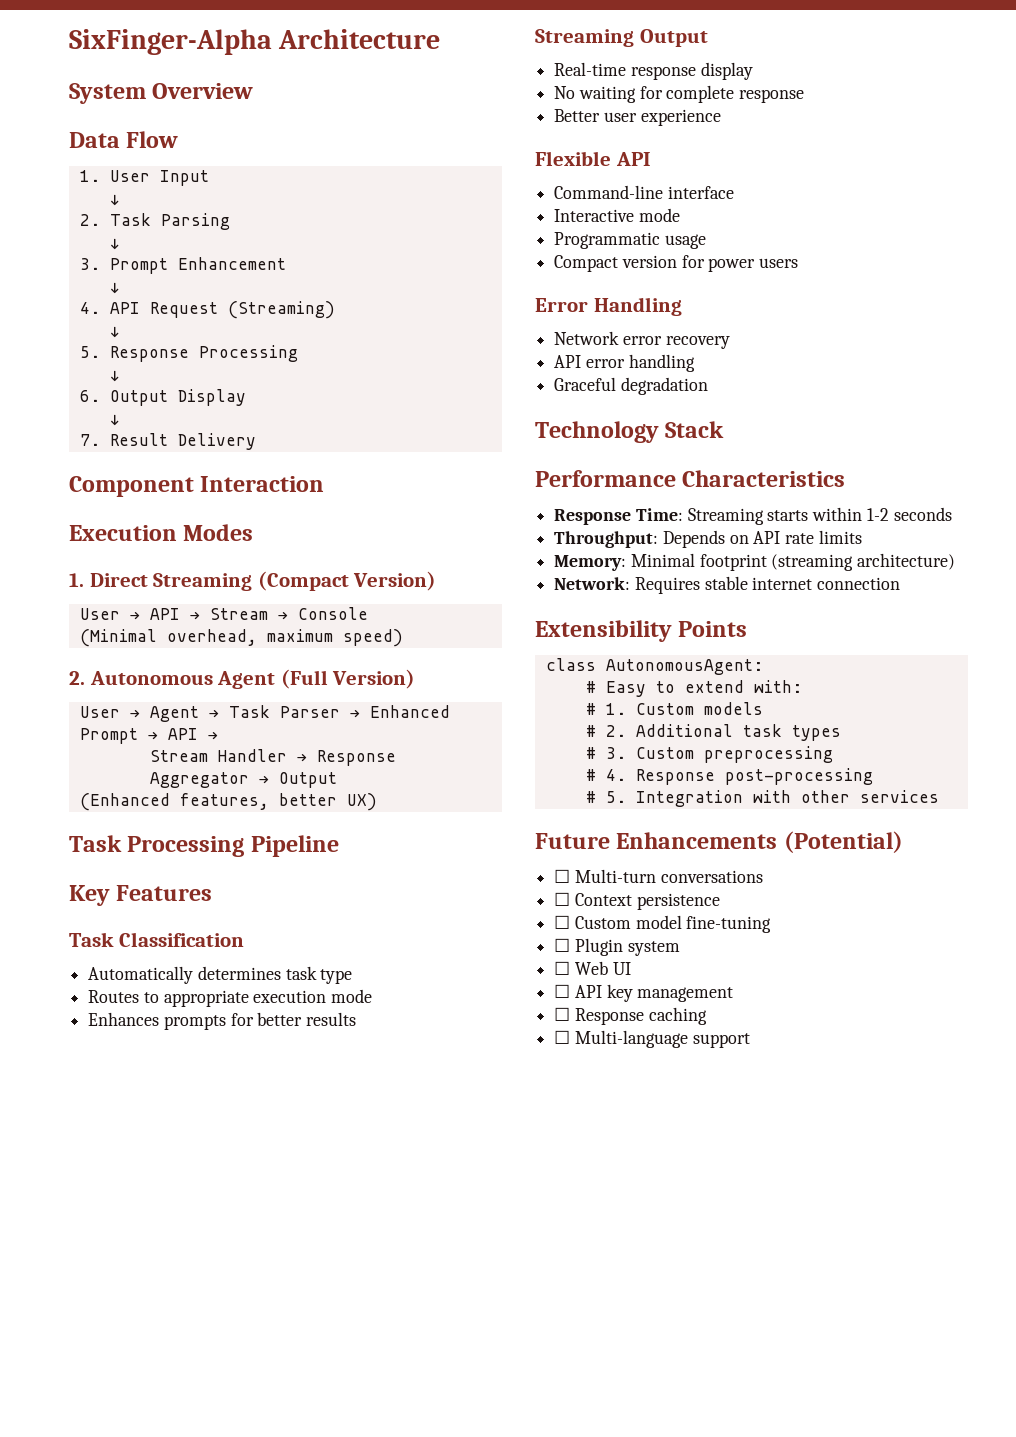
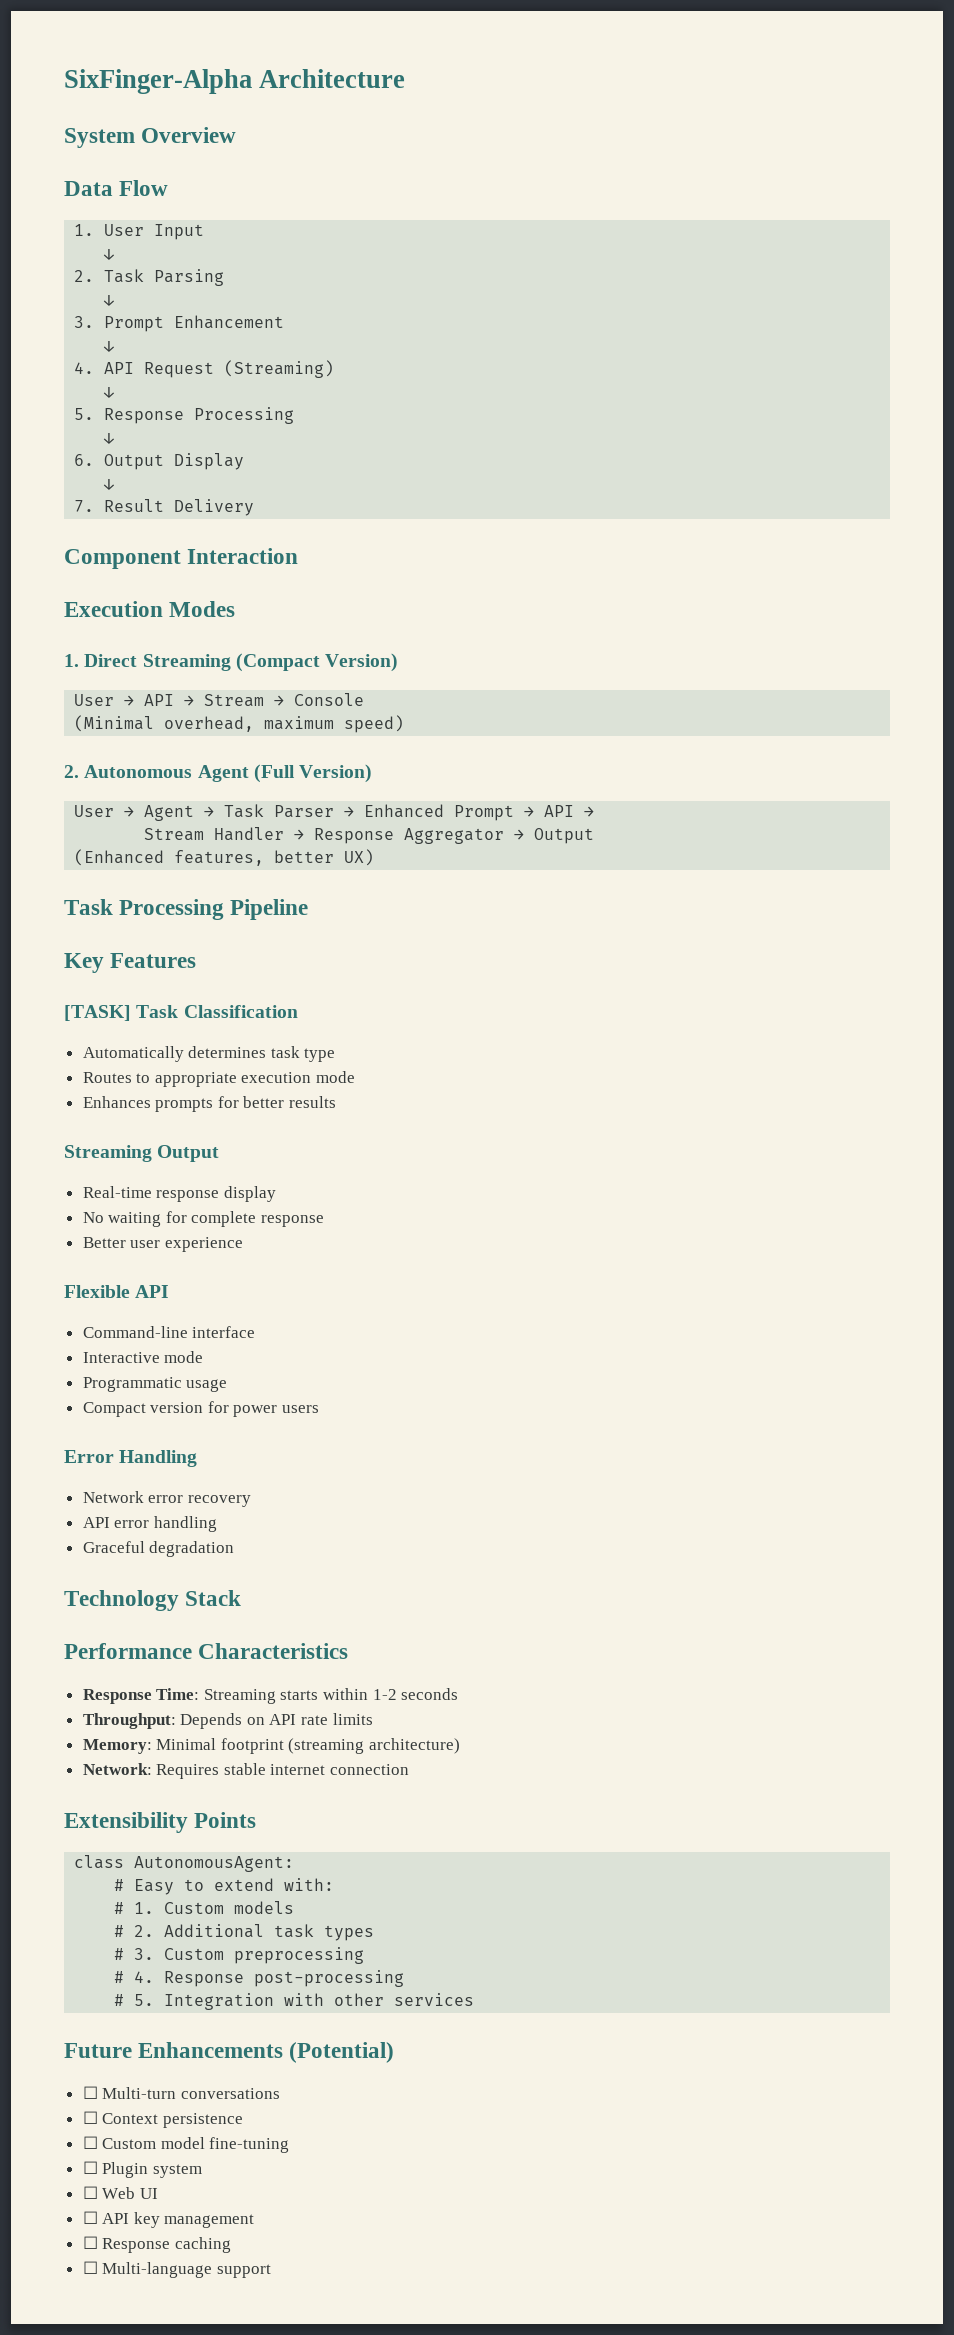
(213, 893) none -> [64,1005,131,1021] [TASK]

